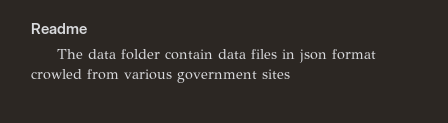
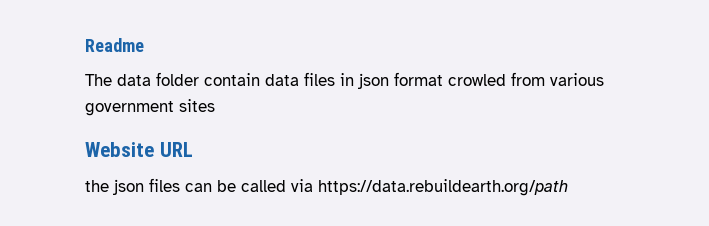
(290, 74) none -> [85,142,193,157] [85,178,568,196] // Website URL // the json files can be called via https://data.rebuildearth.org/path

